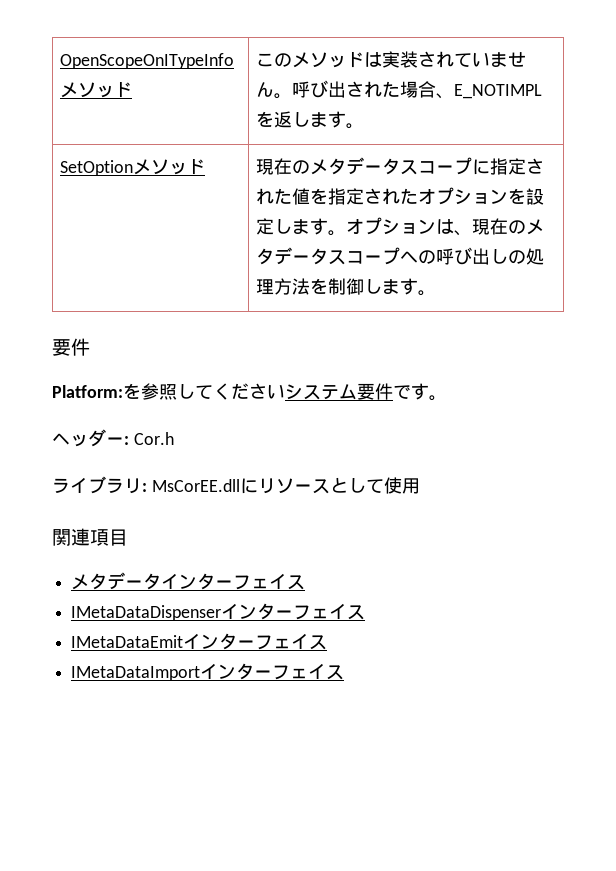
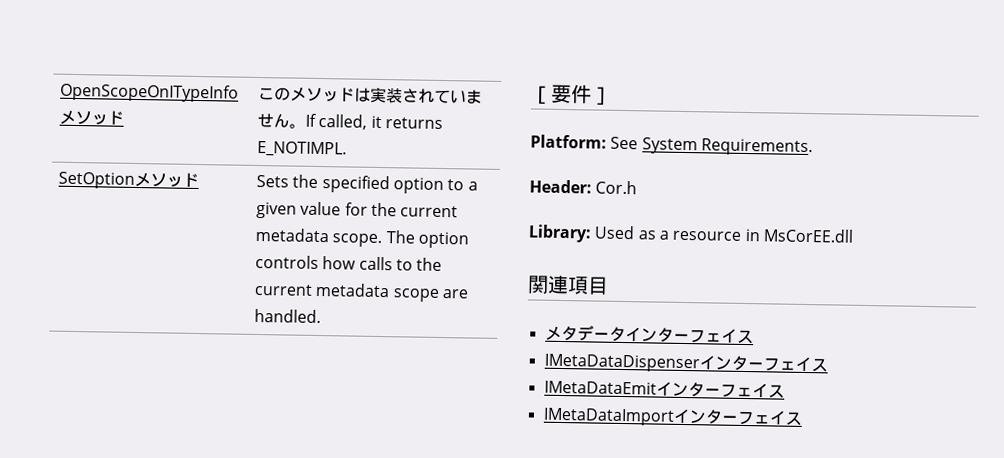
[292,80,543,99] [256,111,365,129] [60,159,206,176] [256,157,545,175] [256,187,545,205] [256,217,545,236] [256,247,545,265] [256,278,437,296] [52,338,90,356] 呼び出された場合、E_NOTIMPLを返します。 // SetOptionメソッド | 現在のメタデータスコープに指定された値を指定されたオプションを設定します。オプションは、現在のメタデータスコープへの呼び出しの処理方法を制御します。 // 要件 -> [304,113,443,130] [256,140,347,158] [57,171,199,189] [255,174,478,195] [255,201,459,219] [254,227,469,249] [254,254,443,272] [253,282,469,302] [253,308,321,324] [531,84,612,106] If called, it returns E_NOTIMPL. // SetOptionメソッド | Sets the specified option to a given value for the current metadata scope. The option controls how calls to the current metadata scope are handled. // ［要件］
[123,383,447,401] [52,429,174,447] [52,476,420,494] を参照してくださいシステム要件です。 // ヘッダー: Cor.h // ライブラリ: MsCorEE.dllにリソースとして使用 -> [610,136,813,157] [529,179,638,195] [528,224,854,243] See System Requirements. // Header: Cor.h // Library: Used as a resource in MsCorEE.dll

